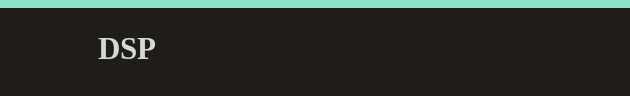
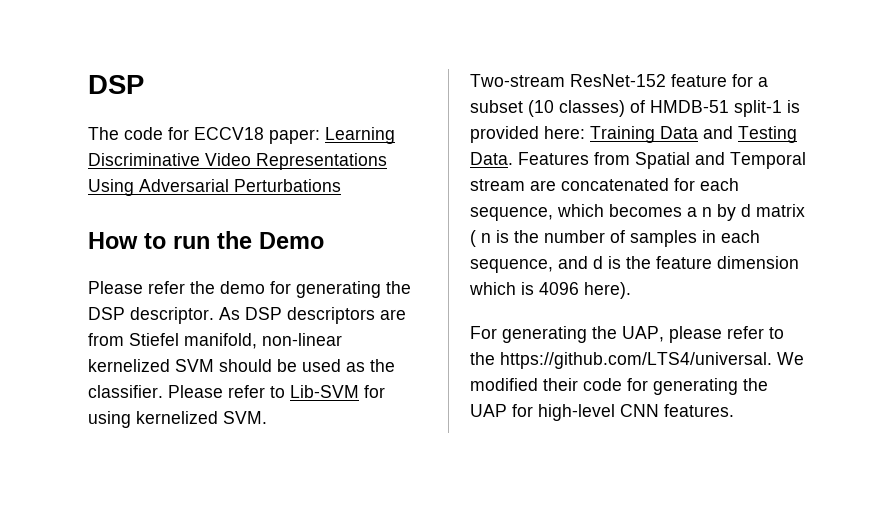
[98,38,156,59] DSP -> [88,75,144,94] [88,127,395,144] [88,153,387,170] [88,179,341,196] [88,231,324,249] [88,281,411,298] [88,307,406,324] [88,333,342,349] [88,359,395,372] [88,385,385,398] [88,411,267,428] [470,74,768,87] [470,100,800,117] [470,126,797,143] [470,152,806,169] [470,178,739,191] [470,204,805,221] [470,230,760,247] [470,256,799,273] [469,282,631,299] [470,326,784,343] [470,352,804,369] [470,378,768,395] [470,404,734,421] DSP // The code for ECCV18 paper: Learning Discriminative Video Representations Using Adversarial Perturbations // How to run the Demo // Please refer the demo for generating the DSP descriptor. As DSP descriptors are from Stiefel manifold, non-linear kernelized SVM should be used as the classifier. Please refer to Lib-SVM for using kernelized SVM. // Two-stream ResNet-152 feature for a subset (10 classes) of HMDB-51 split-1 is provided here: Training Data and Testing Data. Features from Spatial and Temporal stream are concatenated for each sequence, which becomes a n by d matrix ( n is the number of samples in each sequence, and d is the feature dimension which is 4096 here). // For generating the UAP, please refer to the https://github.com/LTS4/universal. We modified their code for generating the UAP for high-level CNN features.

